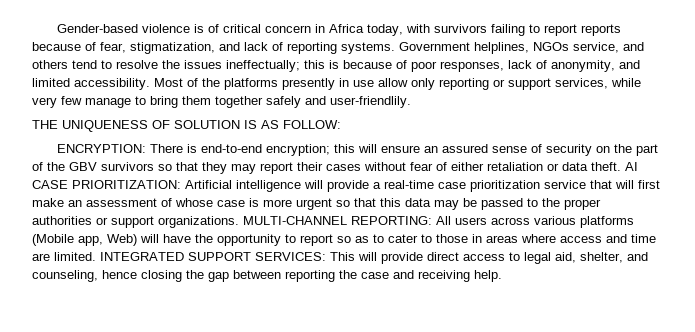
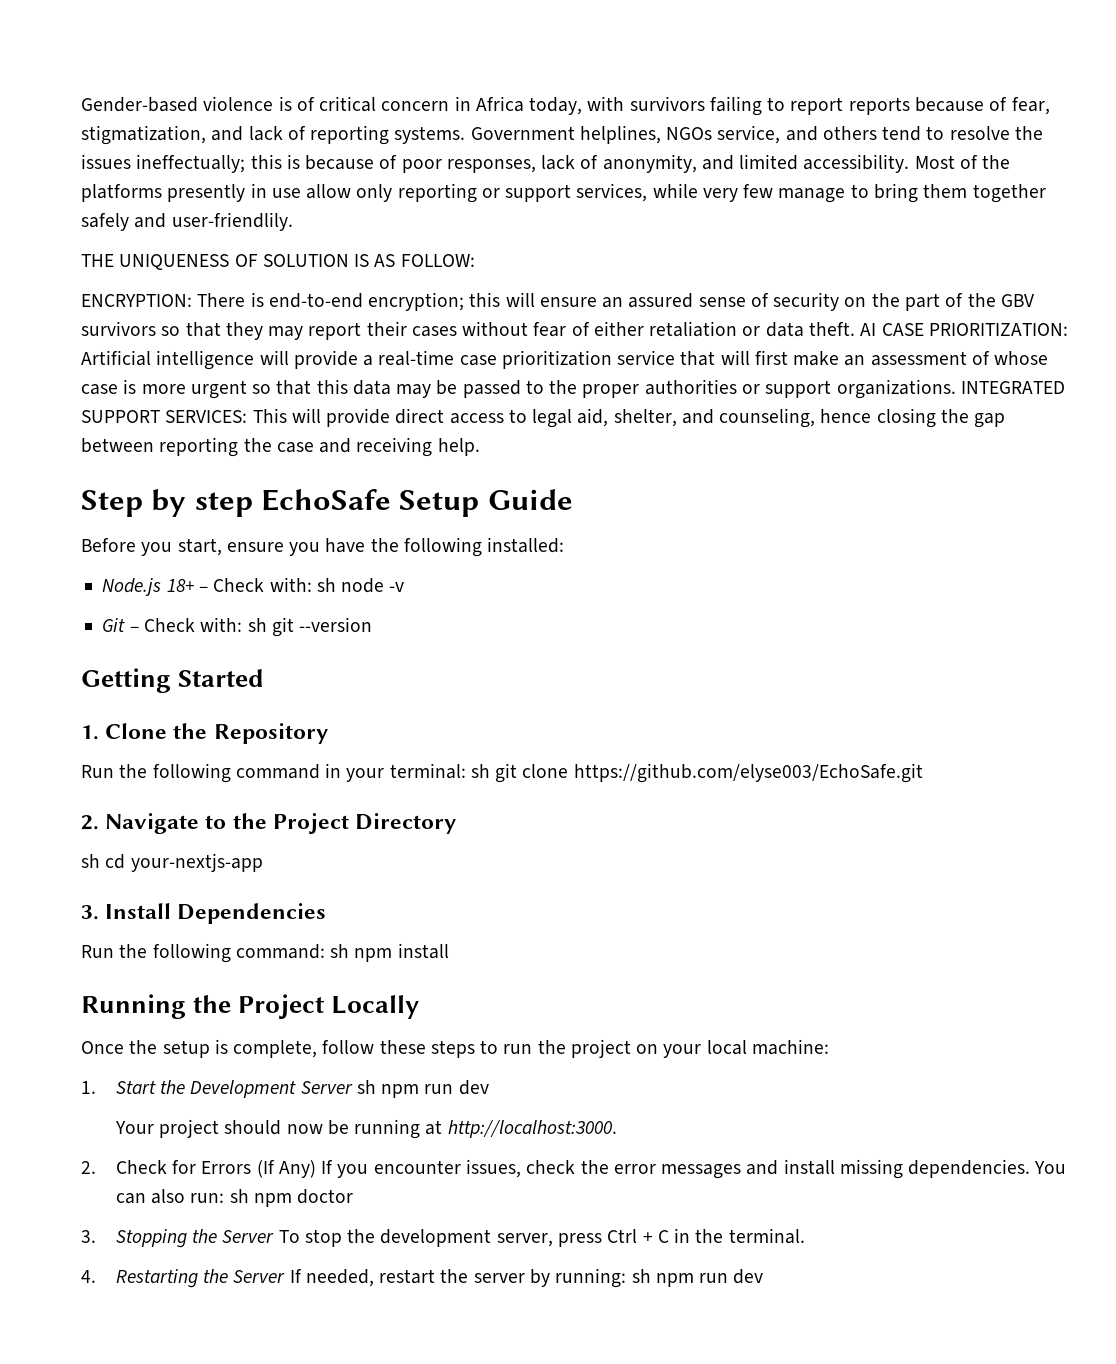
[243,216,634,228] [32,234,656,246] [32,252,96,261] MULTI-CHANNEL REPORTING: All users across various platforms (Mobile app, Web) will have the opportunity to report so as to cater to those in areas where access and time are limited. -> (956, 389) none
(502, 276) none -> [81,489,573,517] [81,537,565,557] [102,577,405,596] [102,617,373,637] [81,668,265,693] [81,723,328,744] [81,763,923,783] [81,813,457,834] [81,853,263,872] [81,903,327,924] [81,943,449,963] [81,994,420,1019] [81,1039,829,1058] [81,1080,489,1098] [114,1119,617,1139] [81,1159,1067,1179] [115,1189,354,1207] [81,1228,805,1248] [81,1268,764,1288] // Step by step EchoSafe Setup Guide // Before you start, ensure you have the following installed: // Node.js 18+ – Check with: sh node -v // Git – Check with: sh git --version // Getting Started // 1. Clone the Repository // Run the following command in your terminal: sh git clone https://github.com/elyse003/EchoSafe.git // 2. Navigate to the Project Directory // sh cd your-nextjs-app // 3. Install Dependencies // Run the following command: sh npm install // Running the Project Locally // Once the setup is complete, follow these steps to run the project on your local machine: // 1. Start the Development Server sh npm run dev // Your project should now be running at http://localhost:3000. // 2. Check for Errors (If Any) If you encounter issues, check the error messages and install missing dependencies. You can also run: sh npm doctor // 3. Stopping the Server To stop the development server, press Ctrl + C in the terminal. // 4. Restarting the Server If needed, restart the server by running: sh npm run dev

